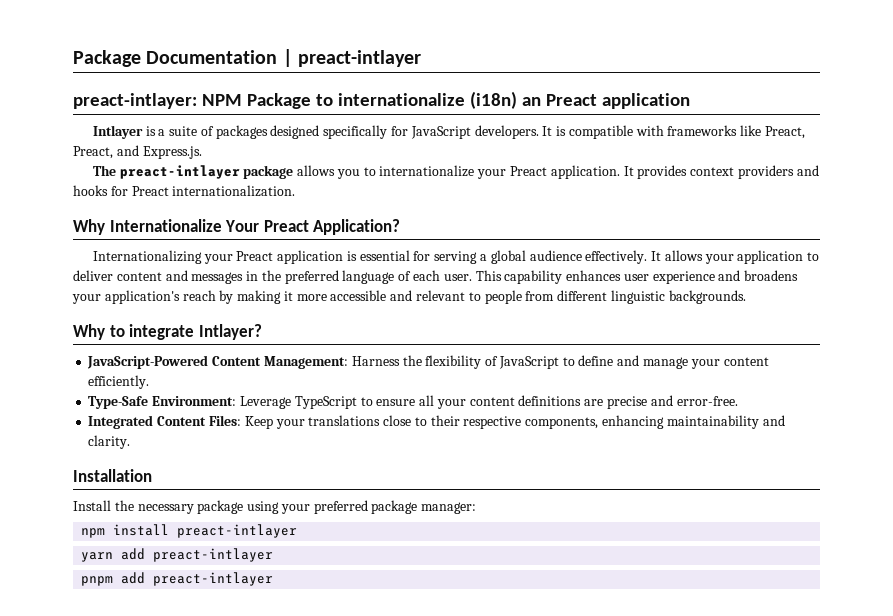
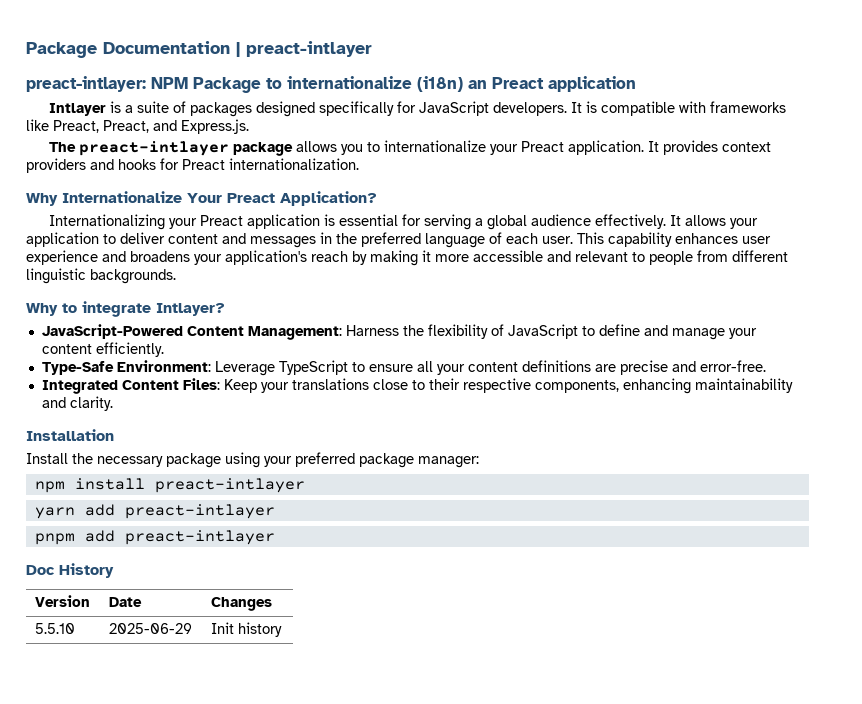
(274, 579) none -> [26,563,114,578] [35,595,91,607] [109,597,143,607] [211,597,273,611] [35,623,76,634] [109,623,193,634] [211,622,283,637] // Doc History // Version | Date | Changes // 5.5.10 | 2025-06-29 | Init history

